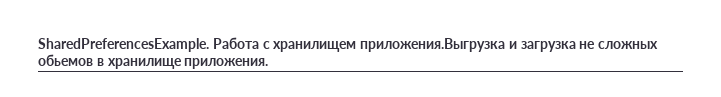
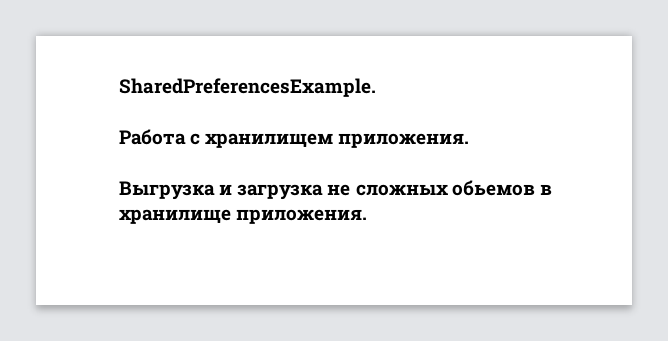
(209, 45) none -> (376, 87) //
[360,38,506,52] приложения.Выгрузка -> [338,133,470,148] [119,181,215,200] приложения. // Выгрузка

